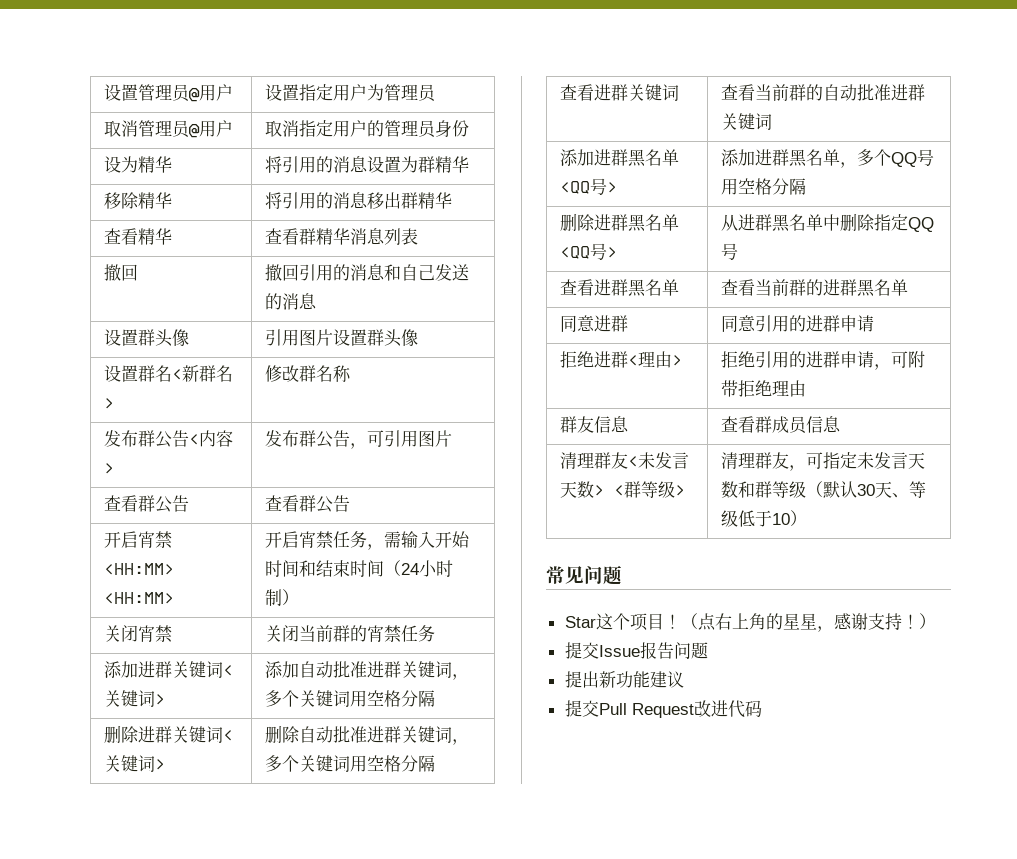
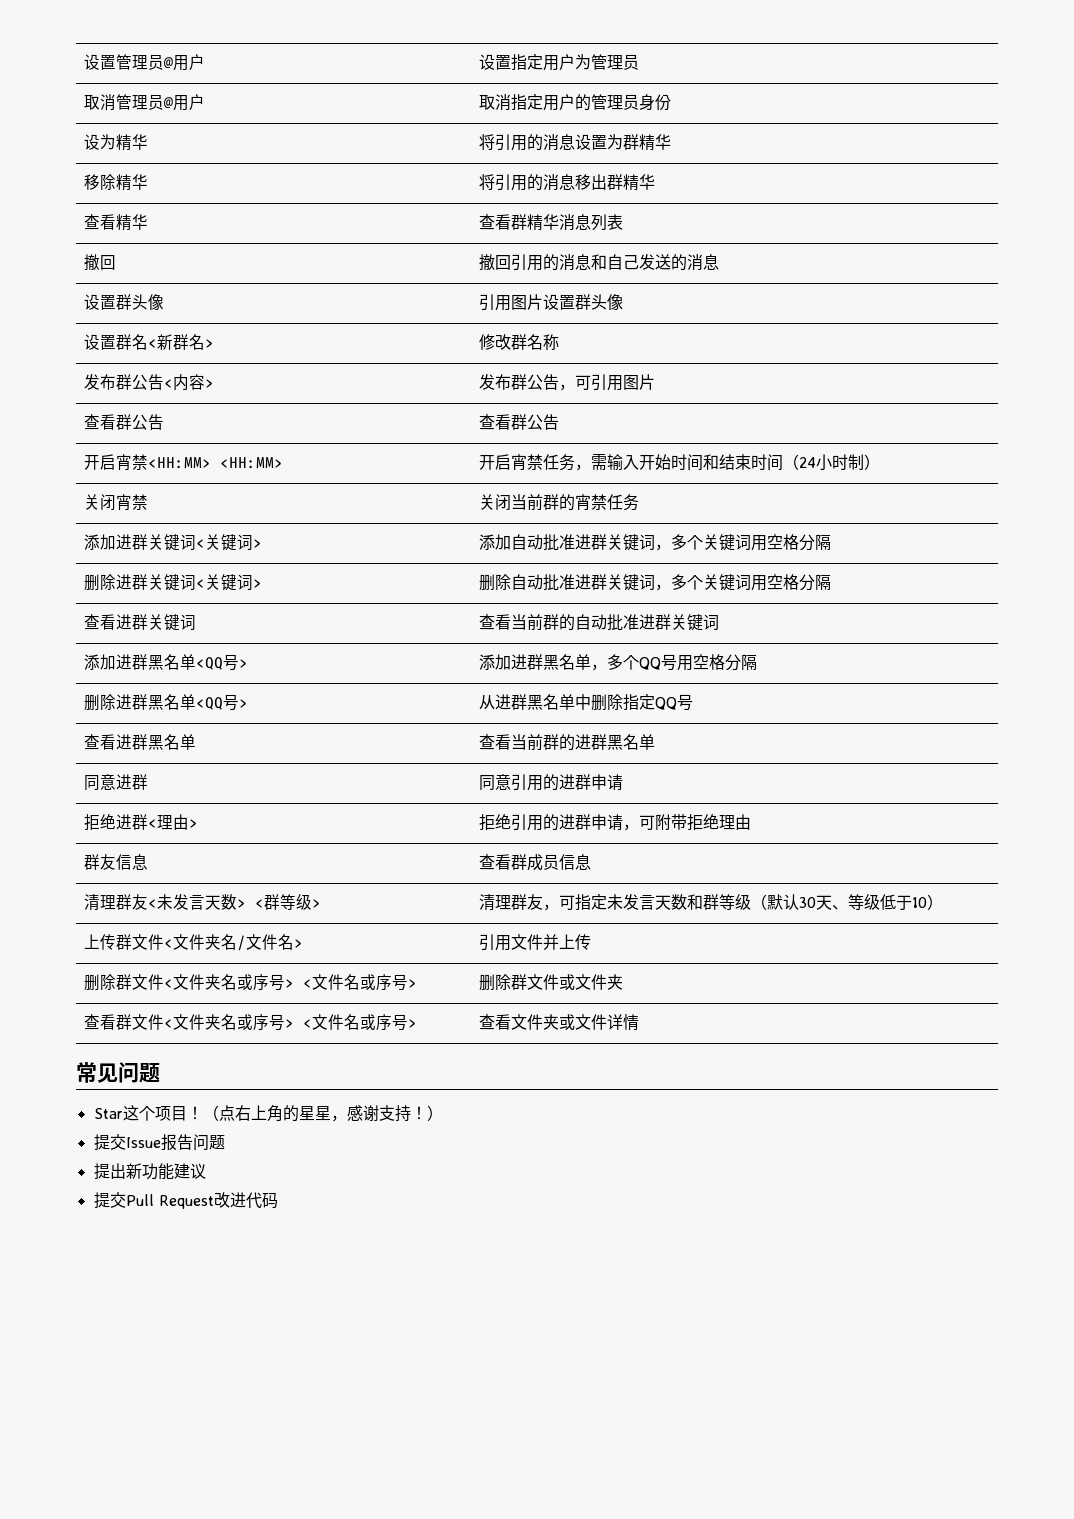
(807, 518) none -> [83,934,303,951] [478,934,591,951] [83,974,417,991] [478,974,623,991] [83,1014,417,1031] [478,1014,639,1031] // 上传群文件<文件夹名/文件名> | 引用文件并上传 // 删除群文件<文件夹名或序号> <文件名或序号> | 删除群文件或文件夹 // 查看群文件<文件夹名或序号> <文件名或序号> | 查看文件夹或文件详情

